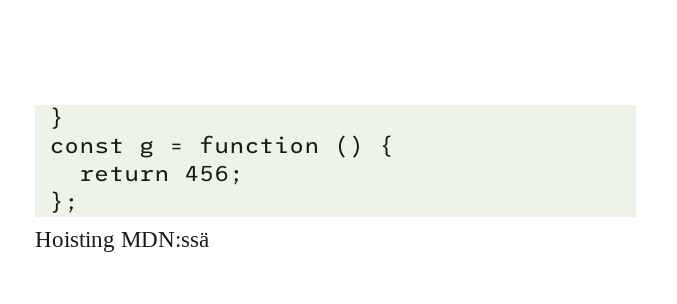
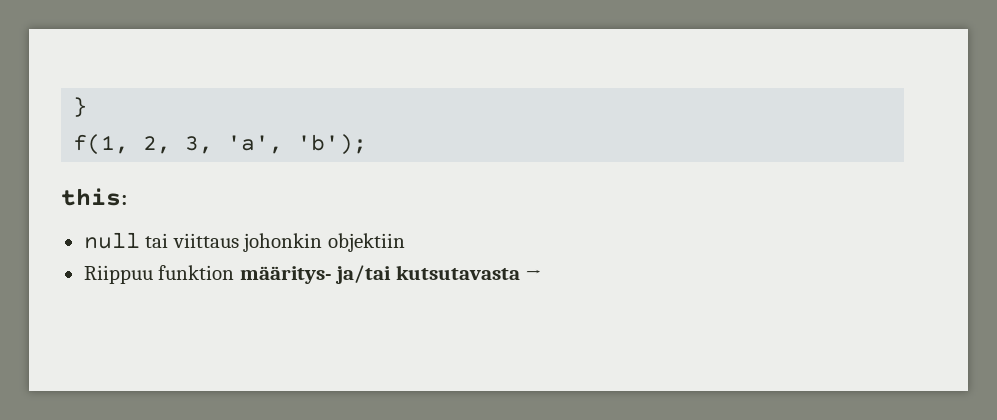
[48,135,394,158] [78,165,244,185] [48,191,79,213] [35,232,210,252] const g = function () { // return 456; // }; // Hoisting MDN:ssä -> [73,134,368,155] [61,188,127,206] [83,232,405,252] [83,265,542,284] f(1, 2, 3, 'a', 'b'); // this: // null tai viittaus johonkin objektiin // Riippuu funktion määritys- ja/tai kutsutavasta →

